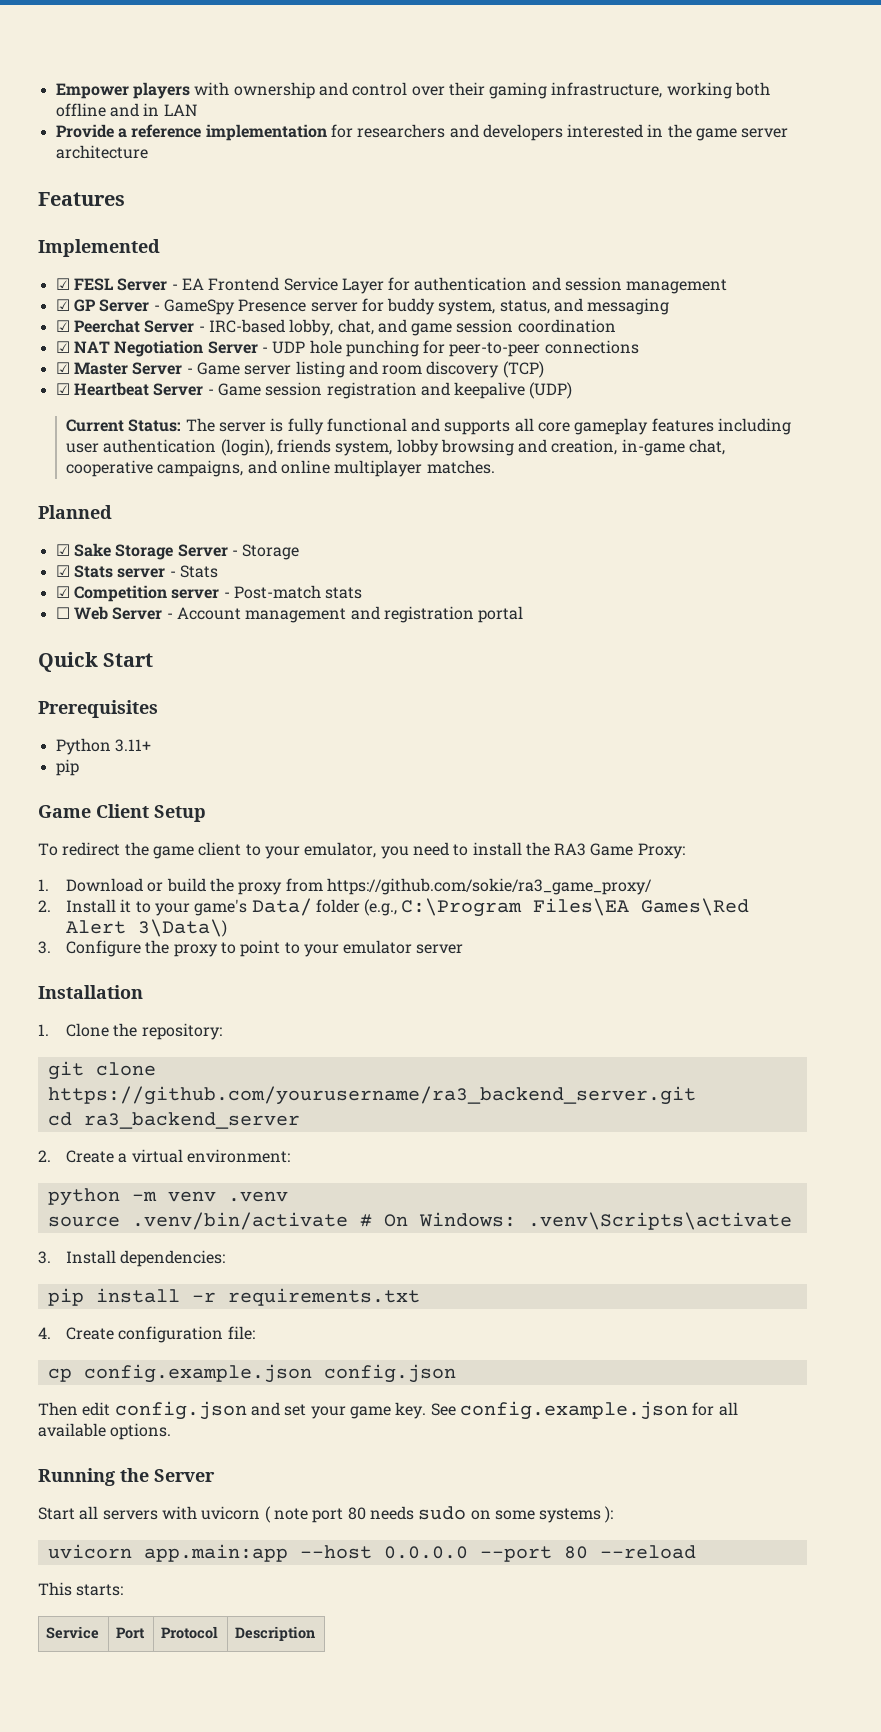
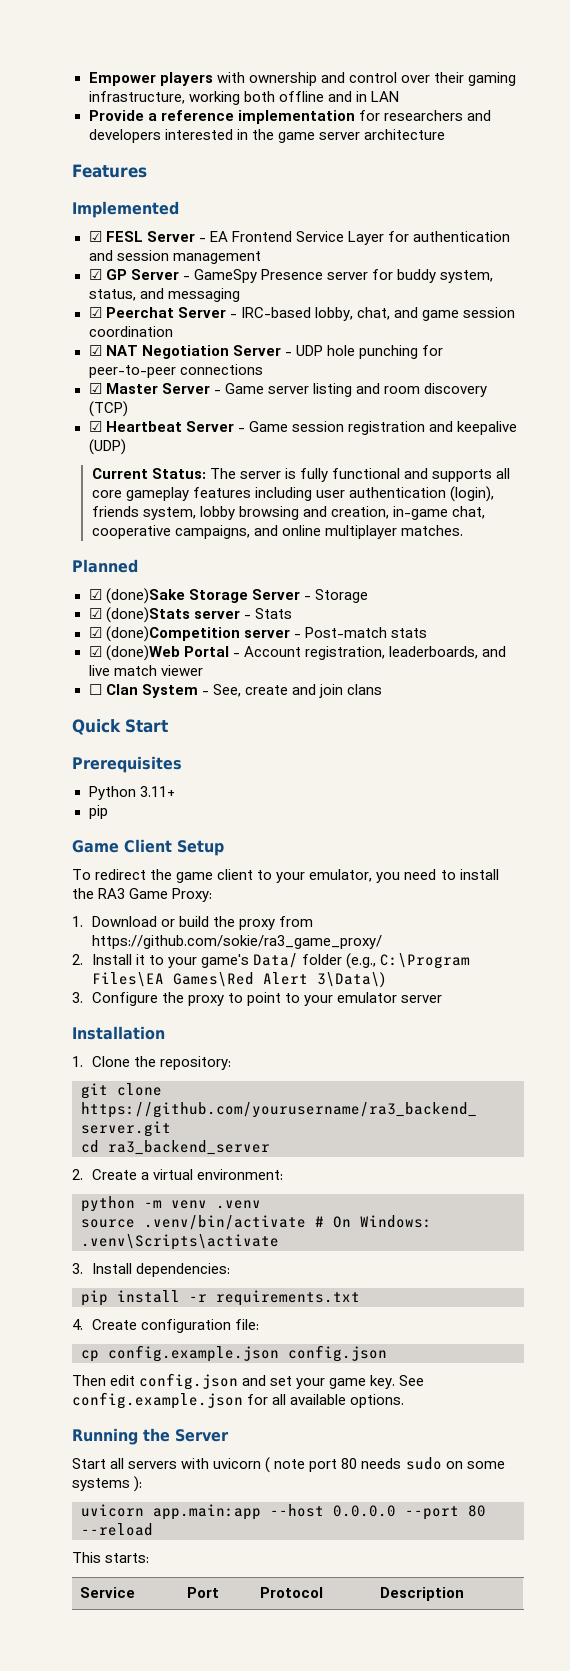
[73,543,111,557] Sake -> [105,588,185,604] (done)Sake
[73,565,113,578] Stats -> [105,607,190,623] (done)Stats
[73,585,167,602] Competition -> [105,626,240,642] (done)Competition
[55,606,524,623] ☐ Web Server - Account management and registration portal -> [88,645,506,661] [88,665,203,676] [88,684,382,698] ☑ (done)Web Portal - Account registration, leaderboards, and live match viewer // ☐ Clan System - See, create and join clans

